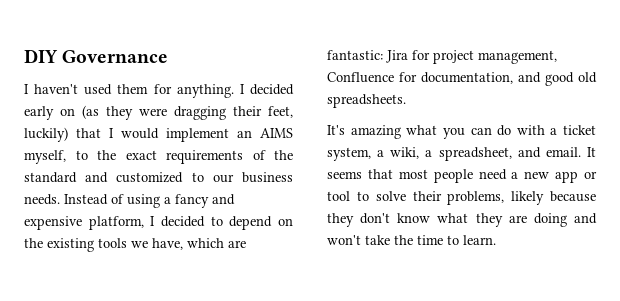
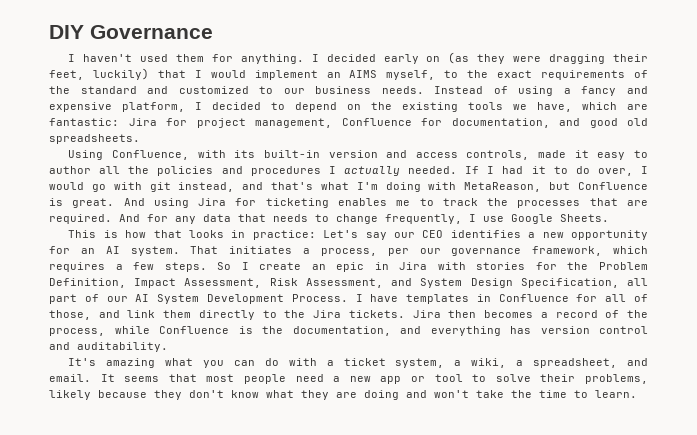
(406, 101) none -> [68,150,648,160] [49,166,648,176] [49,182,649,192] [49,198,648,208] [49,214,609,224] [68,230,649,240] [49,246,648,256] [49,262,649,272] [49,278,648,288] [49,294,649,304] [49,310,649,320] [49,326,648,336] [49,342,168,352] // Using Confluence, with its built-in version and access controls, made it easy to author all the policies and procedures I actually needed. If I had it to do over, I would go with git instead, and that's what I'm doing with MetaReason, but Confluence is great. And using Jira for ticketing enables me to track the processes that are required. And for any data that needs to change frequently, I use Google Sheets. // This is how that looks in practice: Let's say our CEO identifies a new opportunity for an AI system. That initiates a process, per our governance framework, which requires a few steps. So I create an epic in Jira with stories for the Problem Definition, Impact Assessment, Risk Assessment, and System Design Specification, all part of our AI System Development Process. I have templates in Confluence for all of those, and link them directly to the Jira tickets. Jira then becomes a record of the process, while Confluence is the documentation, and everything has version control and auditability.

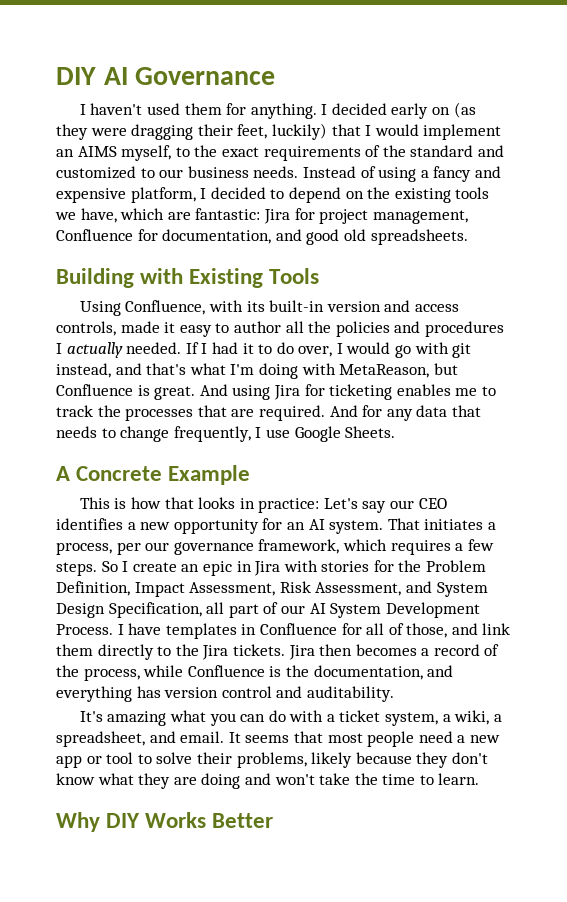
[49,25,84,39] DIY -> [56,67,128,85] DIY AI
(140, 139) none -> [56,268,320,288] // Building with Existing Tools
(609, 218) none -> [56,465,251,485] // A Concrete Example
(637, 394) none -> [56,812,274,832] // Why DIY Works Better

